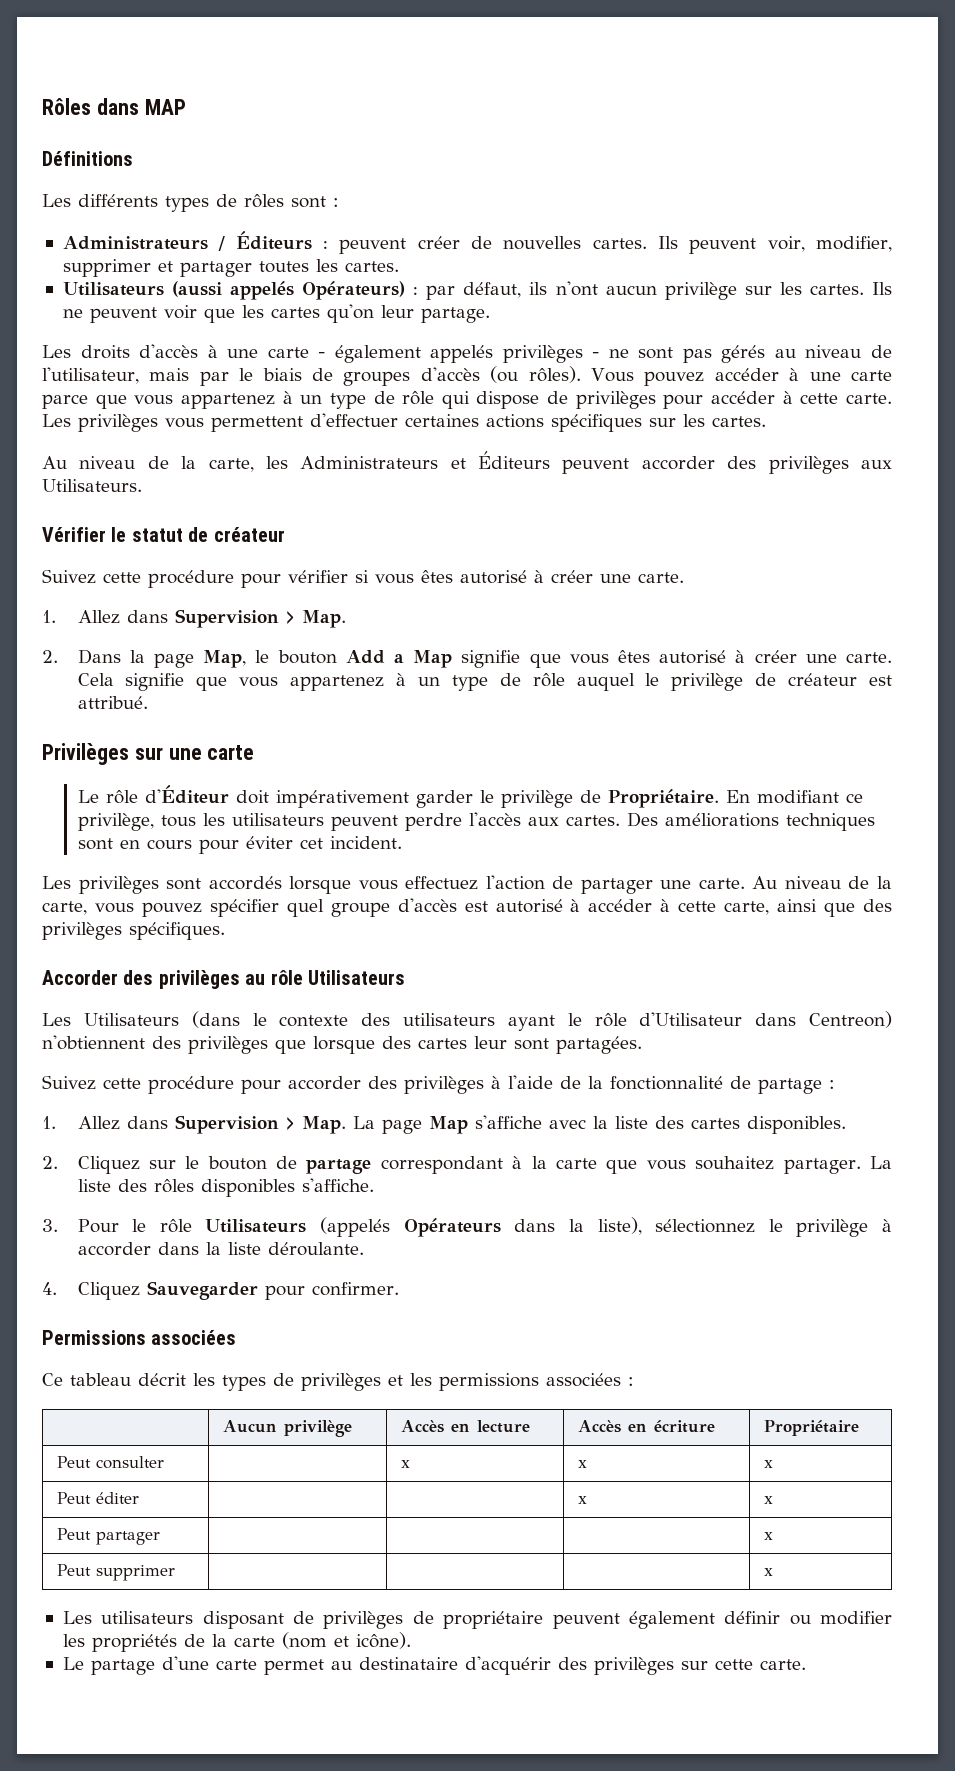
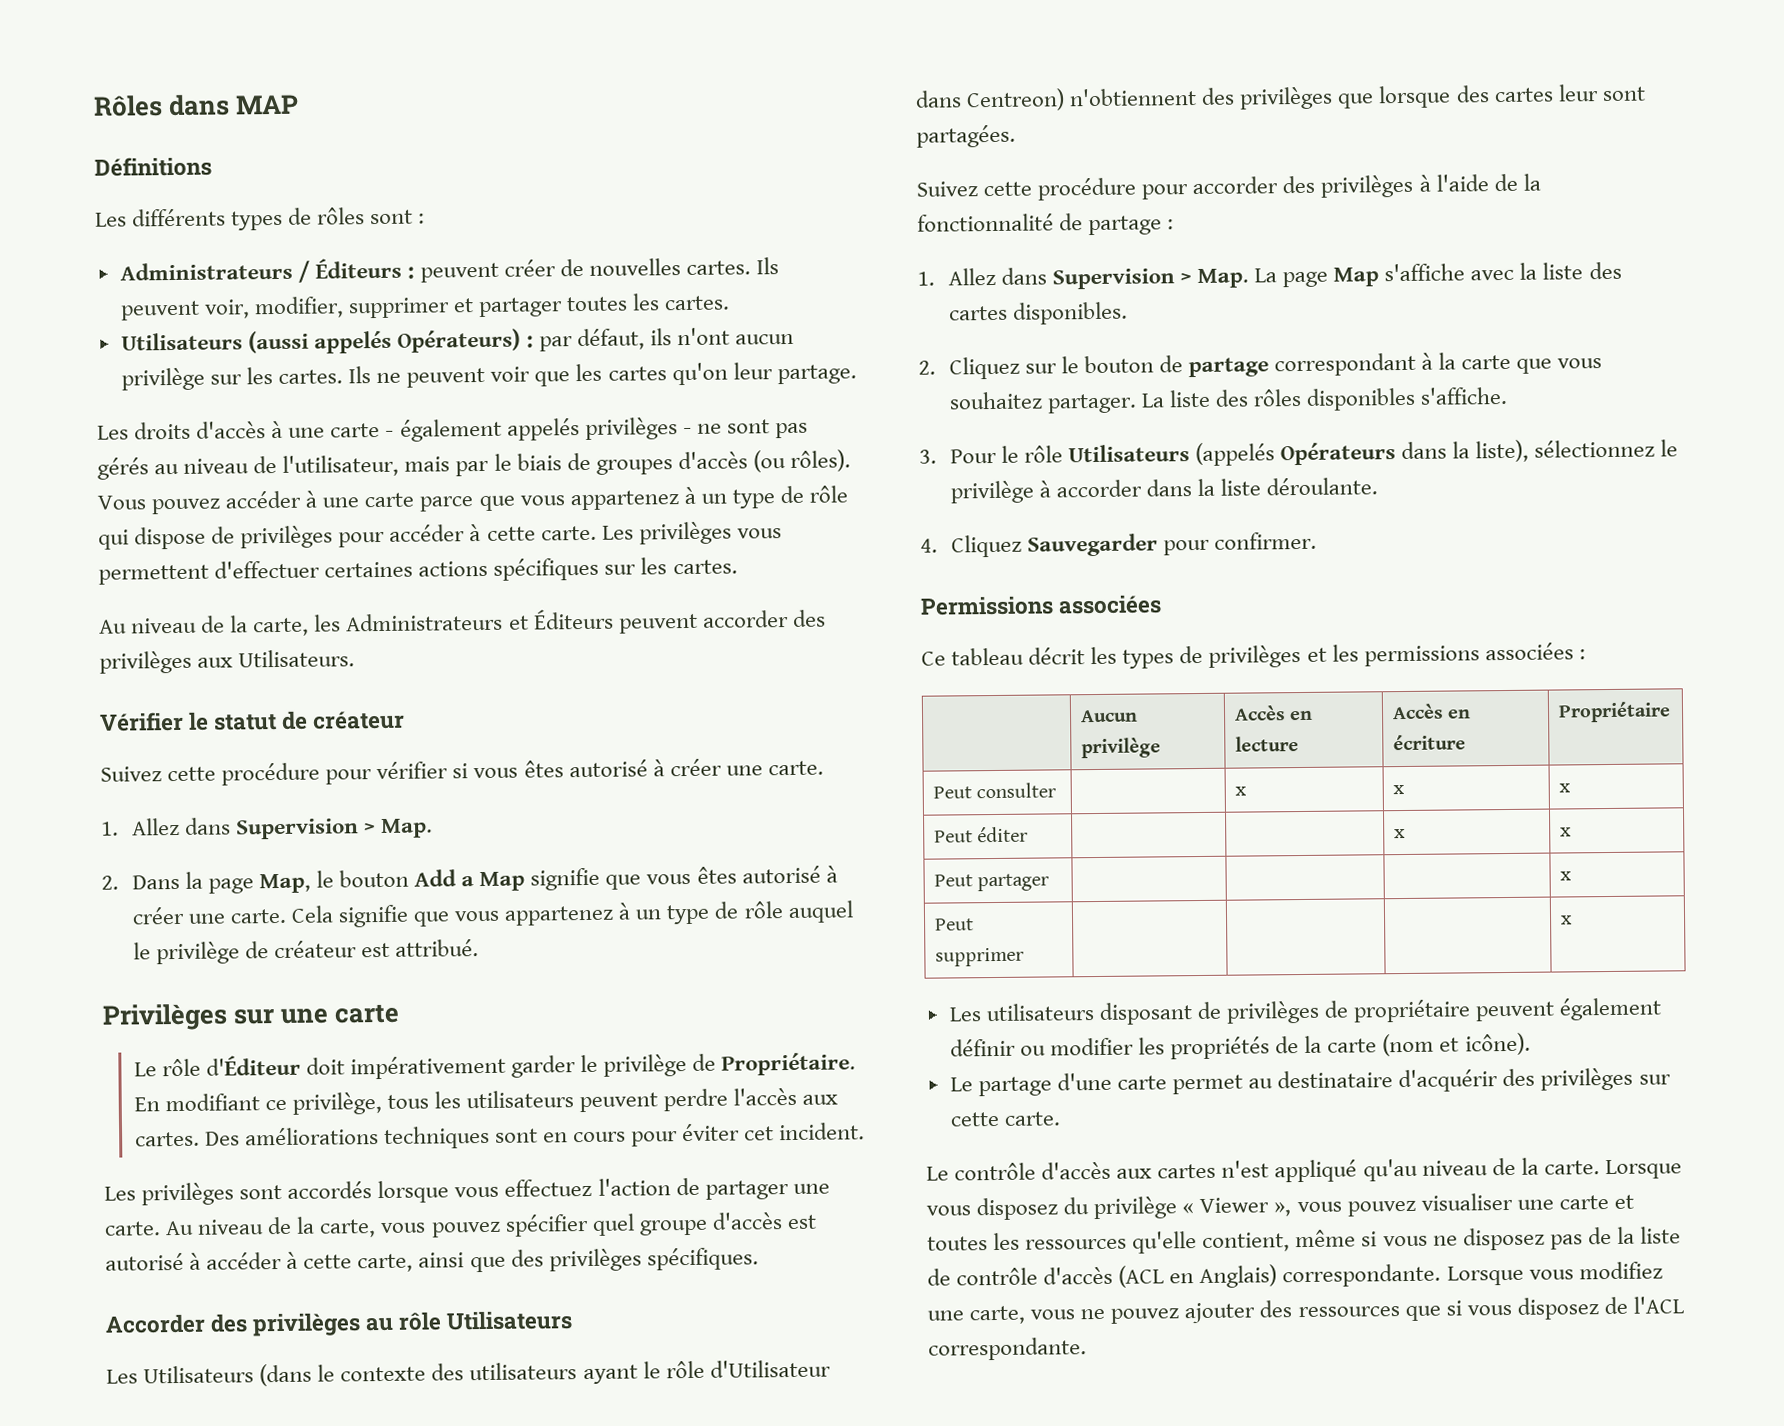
(806, 1664) none -> [926,1157,1682,1183] [926,1192,1634,1221] [927,1226,1681,1254] [927,1261,1663,1289] [927,1296,1684,1325] [928,1337,1087,1361] // Le contrôle d'accès aux cartes n'est appliqué qu'au niveau de la carte. Lorsque vous disposez du privilège « Viewer », vous pouvez visualiser une carte et toutes les ressources qu'elle contient, même si vous ne disposez pas de la liste de contrôle d'accès (ACL en Anglais) correspondante. Lorsque vous modifiez une carte, vous ne pouvez ajouter des ressources que si vous disposez de l'ACL correspondante.

